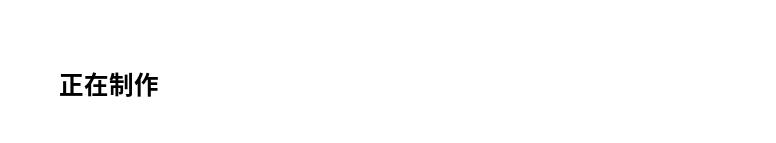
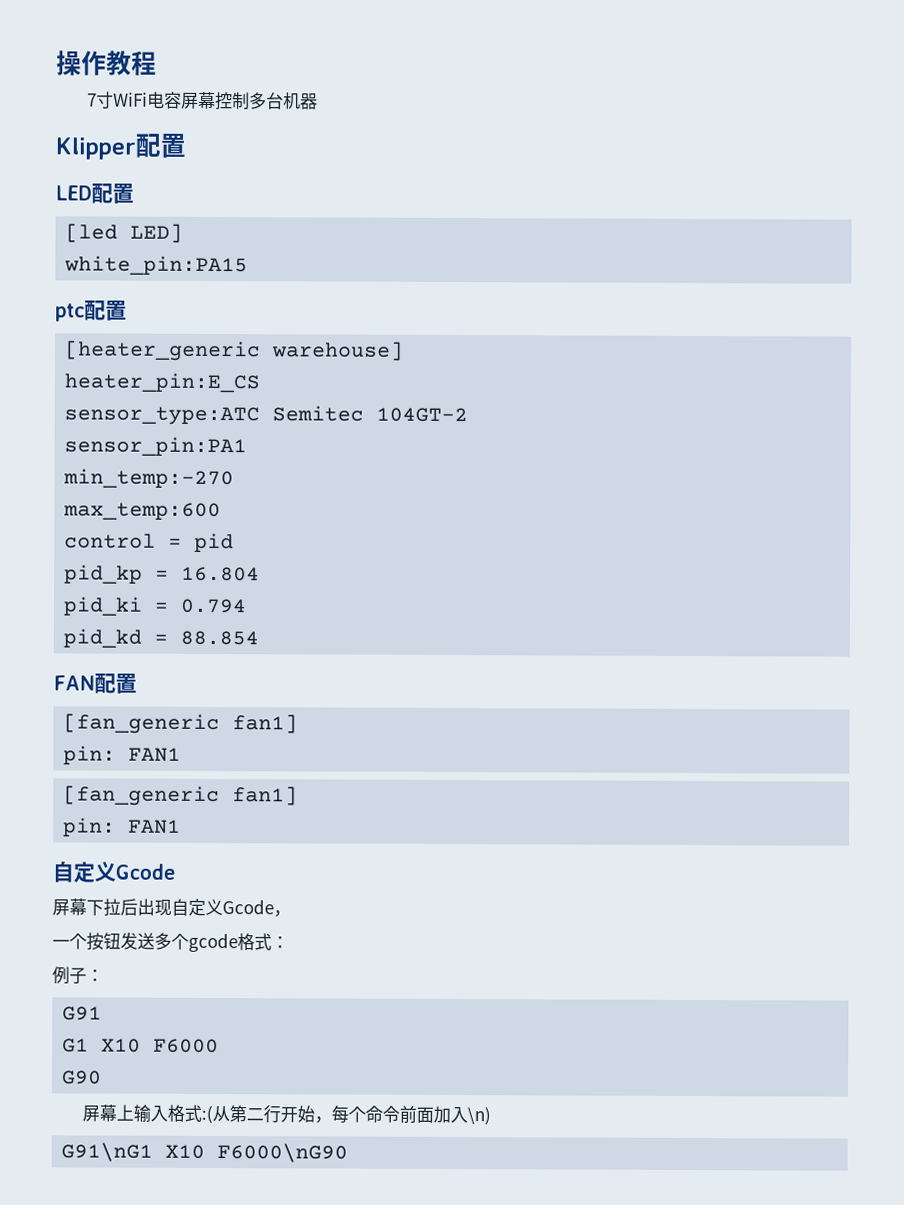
[59,72,159,97] 正在制作 -> [56,50,157,76] [86,91,318,111] [55,133,186,160] [55,183,134,204] [65,223,184,243] [64,255,249,277] [55,300,127,322] [65,340,405,362] [64,372,261,394] [64,405,469,426] [64,436,248,458] [63,468,235,490] [63,502,222,522] [64,532,235,554] [64,564,261,585] [63,596,248,617] [63,628,260,649] [53,673,137,694] [63,713,299,735] [63,745,182,766] [63,785,299,807] [63,817,182,838] [52,861,175,883] [52,898,291,918] [52,932,289,953] [52,966,104,985] [62,1006,103,1021] [62,1038,220,1054] [61,1070,103,1085] [81,1104,491,1126] [61,1142,349,1163] 操作教程 // 7寸WiFi电容屏幕控制多台机器 // Klipper配置 // LED配置 // [led LED] // white_pin:PA15 // ptc配置 // [heater_generic warehouse] // heater_pin:E_CS // sensor_type:ATC Semitec 104GT-2 // sensor_pin:PA1 // min_temp:-270 // max_temp:600 // control = pid // pid_kp = 16.804 // pid_ki = 0.794 // pid_kd = 88.854 // FAN配置 // [fan_generic fan1] // pin: FAN1 // [fan_generic fan1] // pin: FAN1 // 自定义Gcode // 屏幕下拉后出现自定义Gcode， // 一个按钮发送多个gcode格式： // 例子： // G91 // G1 X10 F6000 // G90 // 屏幕上输入格式:(从第二行开始，每个命令前面加入\n) // G91\nG1 X10 F6000\nG90

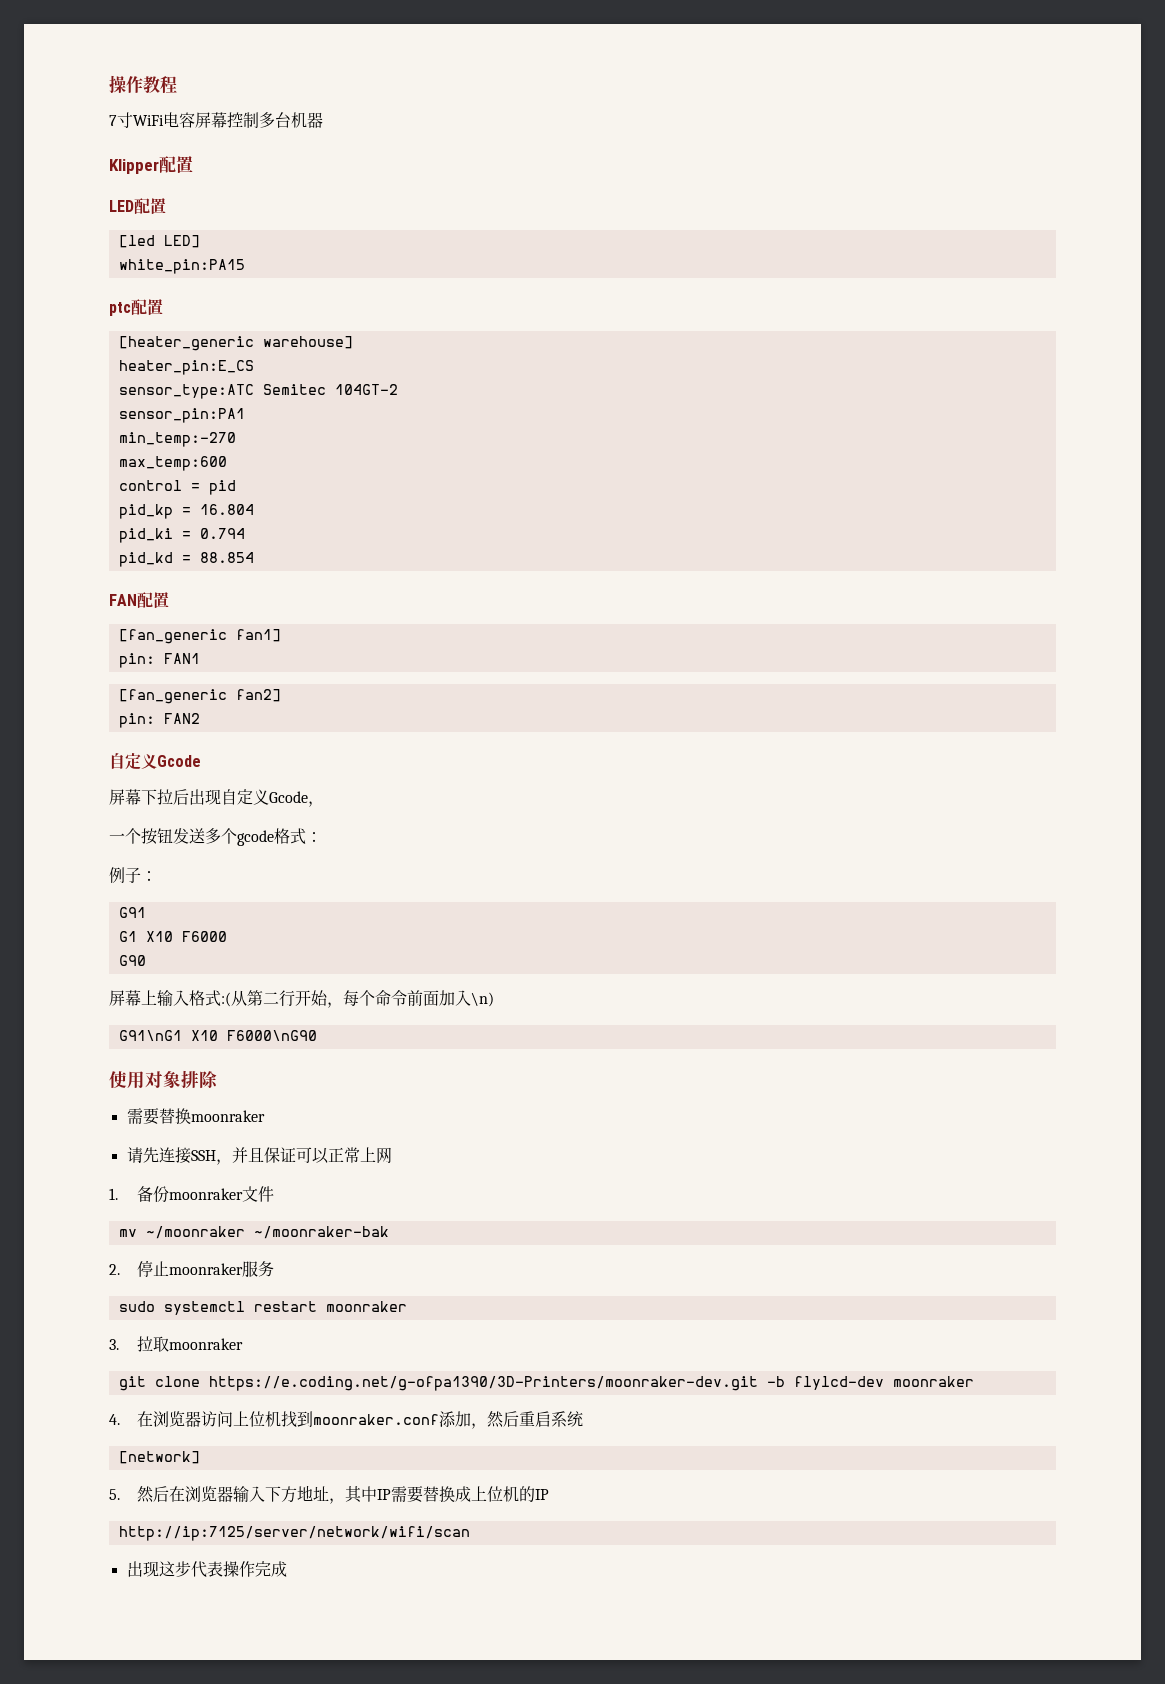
[232,786,299,806] [63,817,182,838] fan1] // pin: FAN1 -> [235,689,281,702] [118,713,200,728] fan2] // pin: FAN2
(349, 1153) none -> [109,1070,218,1089] [126,1108,265,1125] [126,1147,392,1165] [109,1186,274,1203] [118,1226,389,1239] [109,1260,274,1277] [118,1301,407,1315] [109,1336,243,1352] [118,1376,974,1391] [109,1411,583,1429] [118,1451,200,1464] [109,1485,549,1504] [118,1526,470,1541] [126,1561,287,1578] // 使用对象排除 // 需要替换moonraker // 请先连接SSH，并且保证可以正常上网 // 1.备份moonraker文件 // mv ~/moonraker ~/moonraker-bak // 2.停止moonraker服务 // sudo systemctl restart moonraker // 3.拉取moonraker // git clone https://e.coding.net/g-ofpa1390/3D-Printers/moonraker-dev.git -b flylcd-dev moonraker // 4.在浏览器访问上位机找到moonraker.conf添加，然后重启系统 // [network] // 5.然后在浏览器输入下方地址，其中IP需要替换成上位机的IP // http://ip:7125/server/network/wifi/scan // 出现这步代表操作完成

